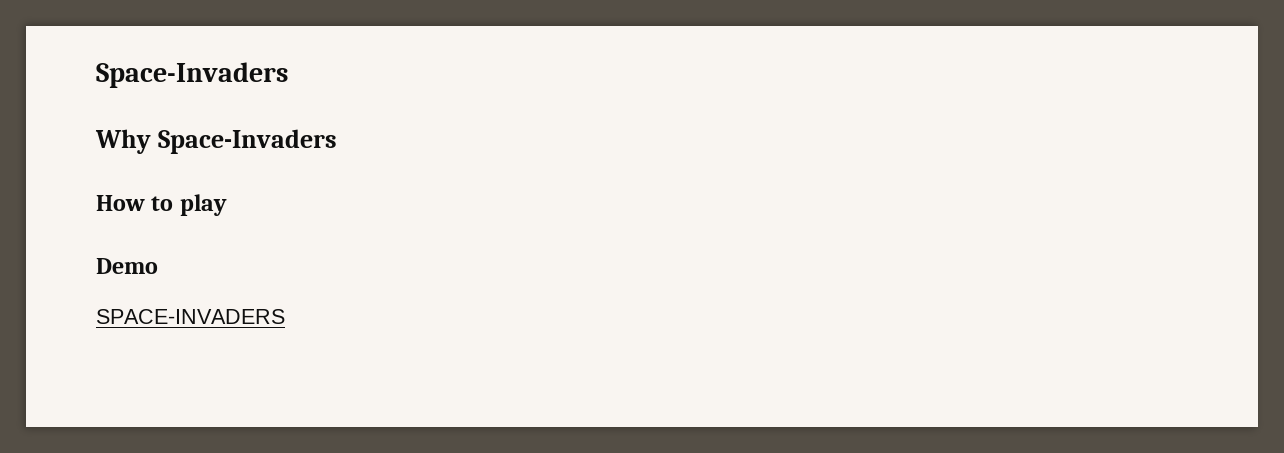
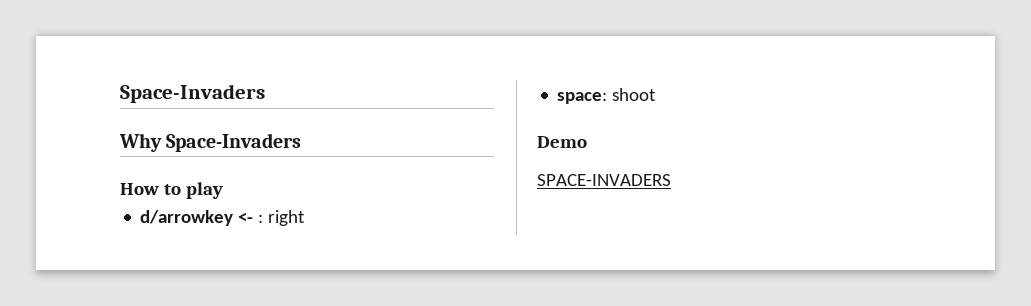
(227, 205) none -> [140,210,306,226] [557,88,657,104] // d/arrowkey <- : right // space: shoot

